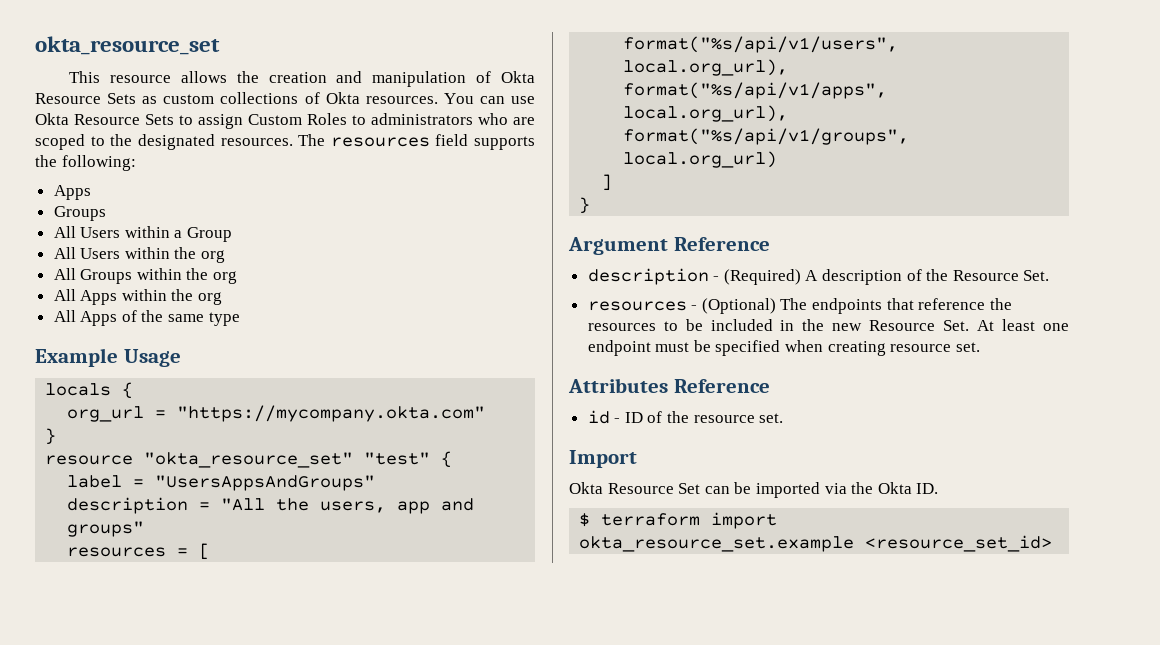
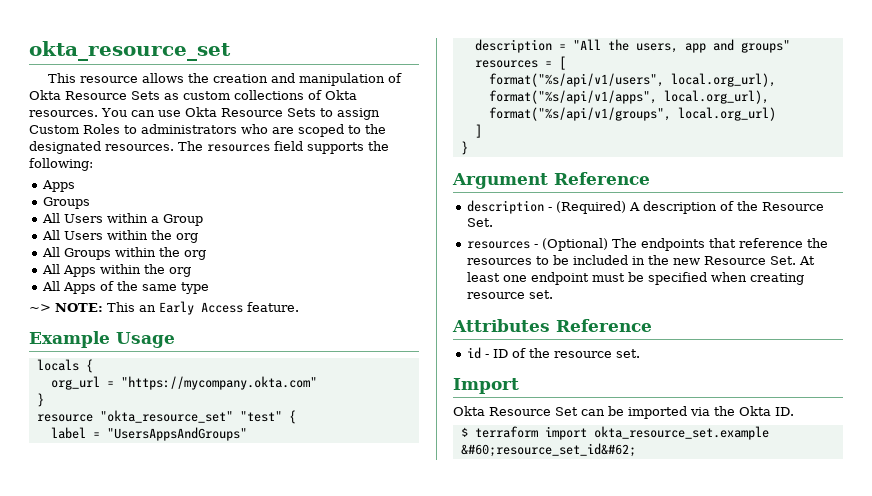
(240, 319) none -> [29,301,299,315] // ~> NOTE: This an Early Access feature.
[865,535,1053,552] <resource_set_id> -> [460,443,636,457] &#60;resource_set_id&#62;

